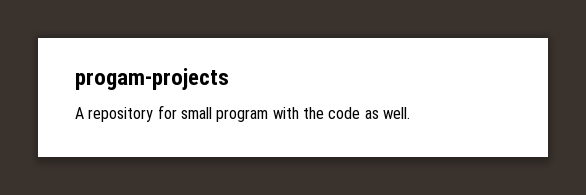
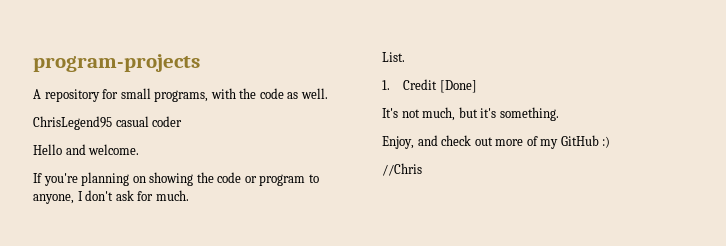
[75,68,229,90] progam-projects -> [33,54,200,72] program-projects
[216,109,269,122] program -> [154,90,209,102] programs,
(410, 113) none -> [33,116,183,130] [33,144,140,155] [33,172,319,186] [33,190,189,204] [382,52,405,62] [382,79,477,93] [382,107,559,121] [382,135,611,149] [382,163,422,176] // ChrisLegend95 casual coder // Hello and welcome. // If you're planning on showing the code or program to anyone, I don't ask for much. // List. // 1. Credit [Done] // It's not much, but it's something. // Enjoy, and check out more of my GitHub :) // //Chris

